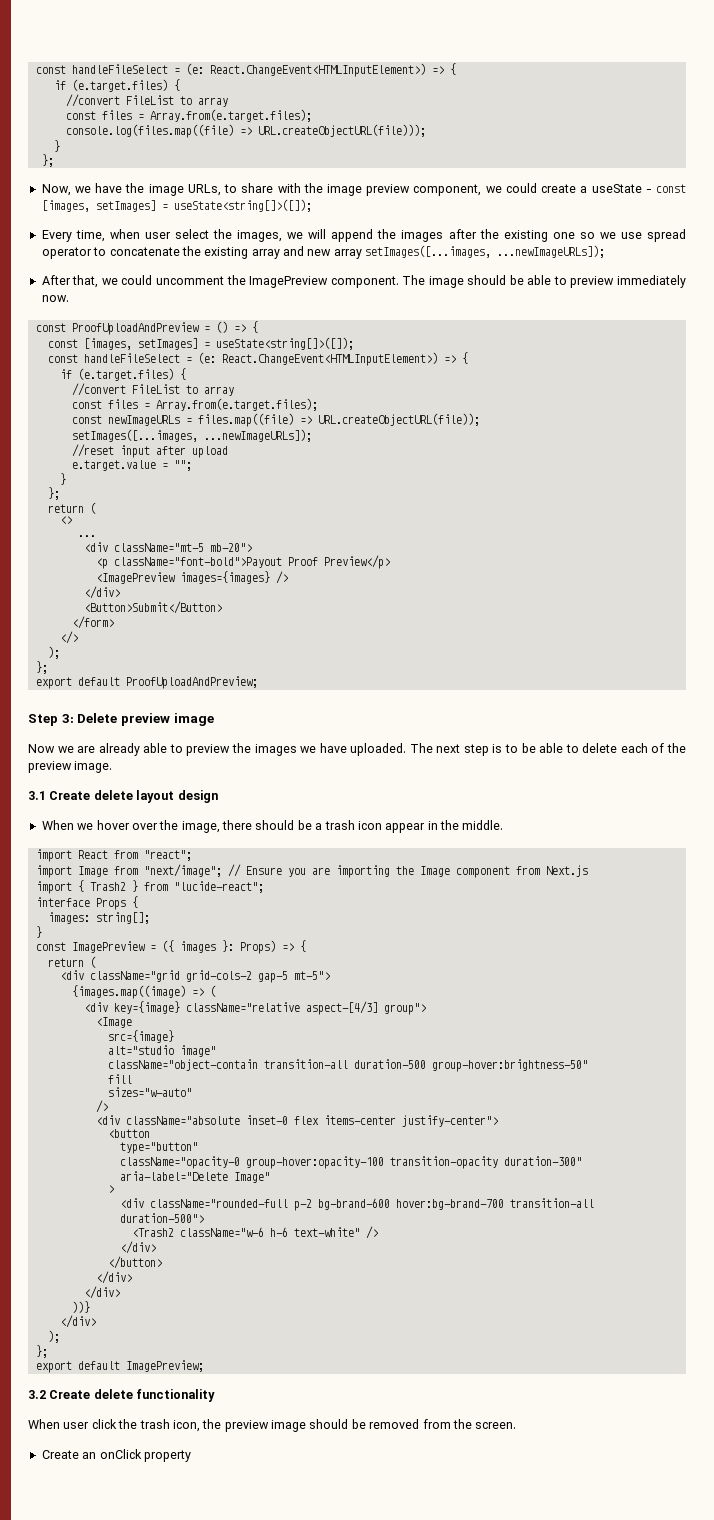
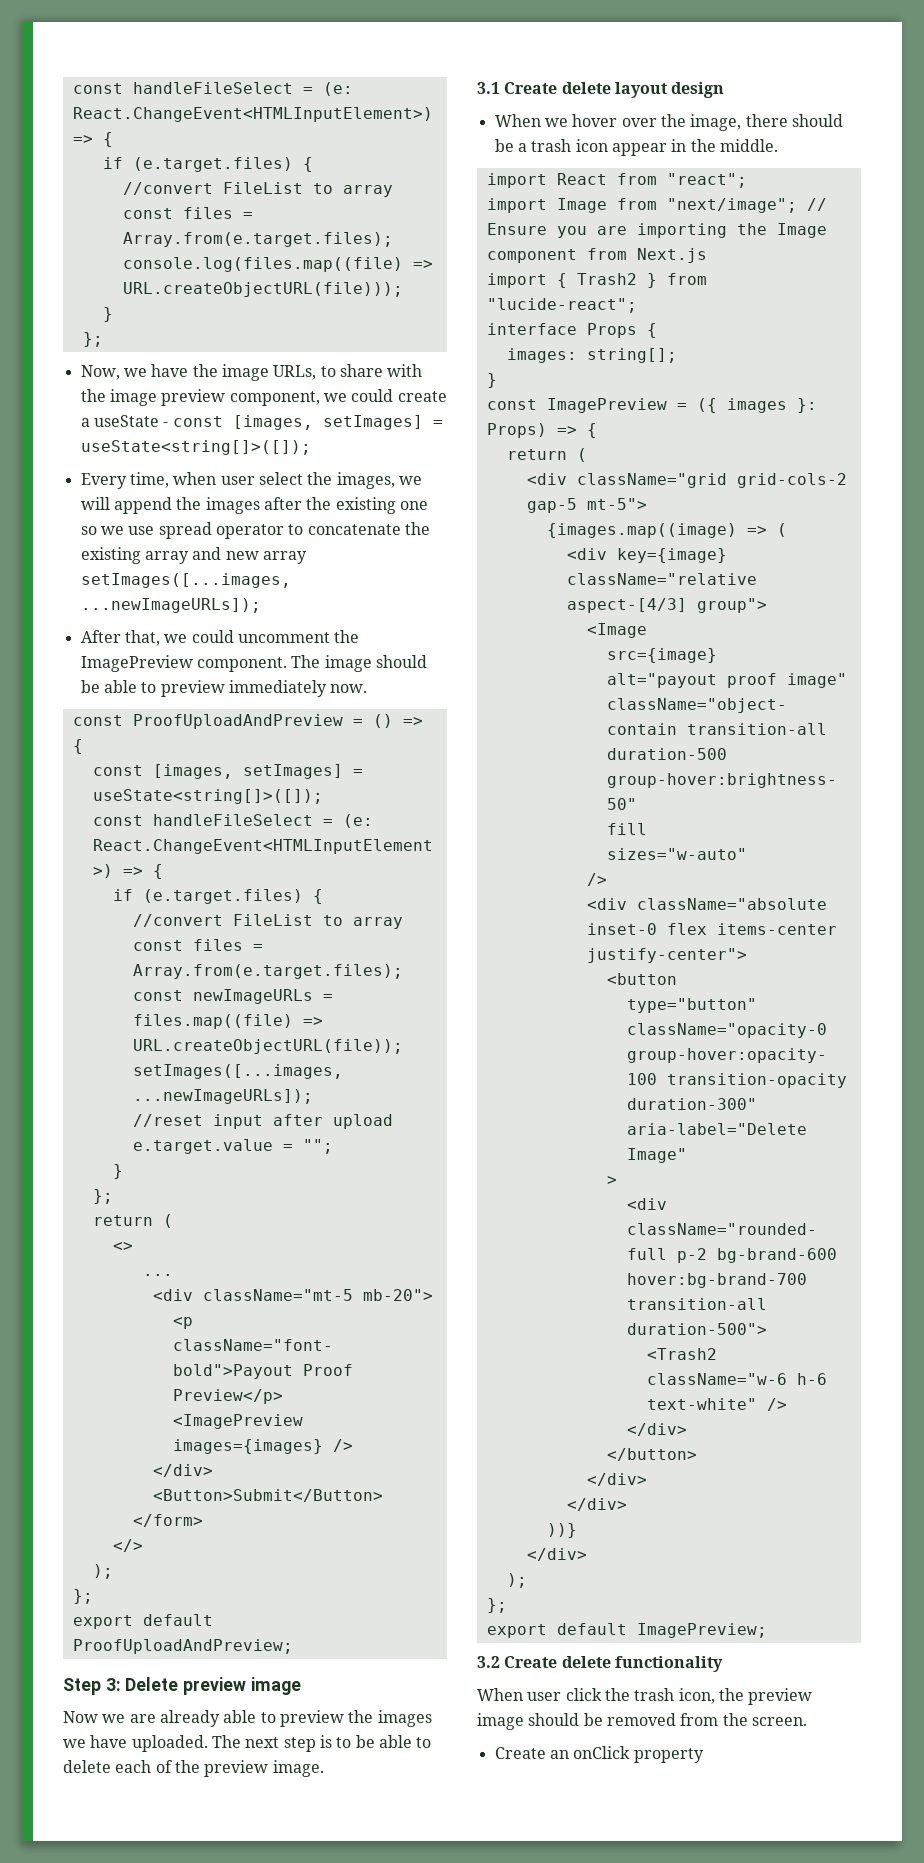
[107,1045,174,1055] alt="studio -> [606,673,777,688] alt="payout proof

